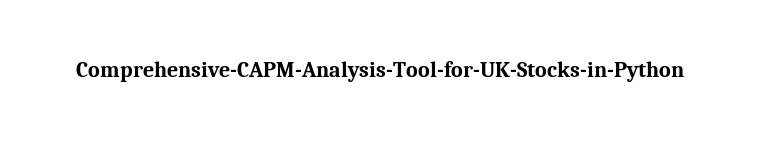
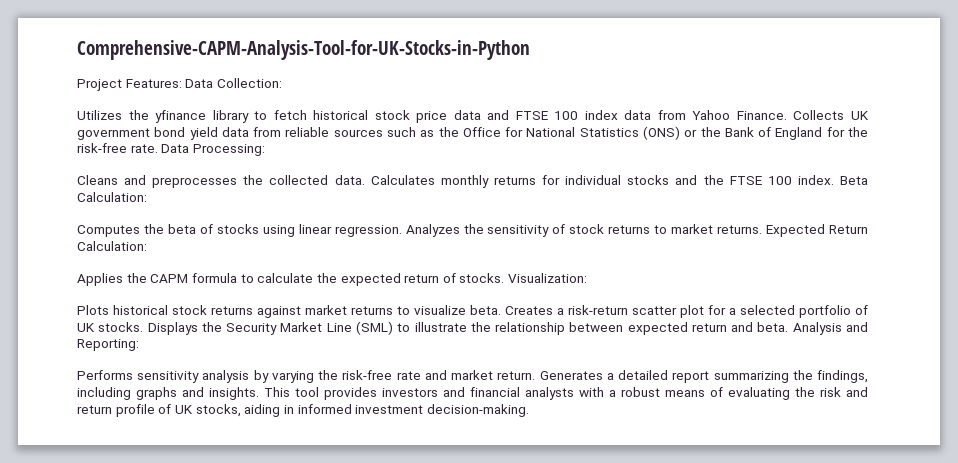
(684, 71) none -> [77,78,282,91] [77,110,869,123] [77,126,869,140] [77,143,265,156] [77,175,869,188] [77,192,147,202] [77,224,869,237] [77,241,147,251] [77,273,588,286] [77,305,868,318] [77,321,869,335] [77,339,139,351] [77,370,869,383] [77,387,868,400] [77,404,529,417] // Project Features: Data Collection: // Utilizes the yfinance library to fetch historical stock price data and FTSE 100 index data from Yahoo Finance. Collects UK government bond yield data from reliable sources such as the Office for National Statistics (ONS) or the Bank of England for the risk-free rate. Data Processing: // Cleans and preprocesses the collected data. Calculates monthly returns for individual stocks and the FTSE 100 index. Beta Calculation: // Computes the beta of stocks using linear regression. Analyzes the sensitivity of stock returns to market returns. Expected Return Calculation: // Applies the CAPM formula to calculate the expected return of stocks. Visualization: // Plots historical stock returns against market returns to visualize beta. Creates a risk-return scatter plot for a selected portfolio of UK stocks. Displays the Security Market Line (SML) to illustrate the relationship between expected return and beta. Analysis and Reporting: // Performs sensitivity analysis by varying the risk-free rate and market return. Generates a detailed report summarizing the findings, including graphs and insights. This tool provides investors and financial analysts with a robust means of evaluating the risk and return profile of UK stocks, aiding in informed investment decision-making.

